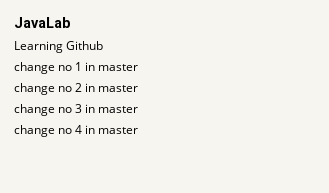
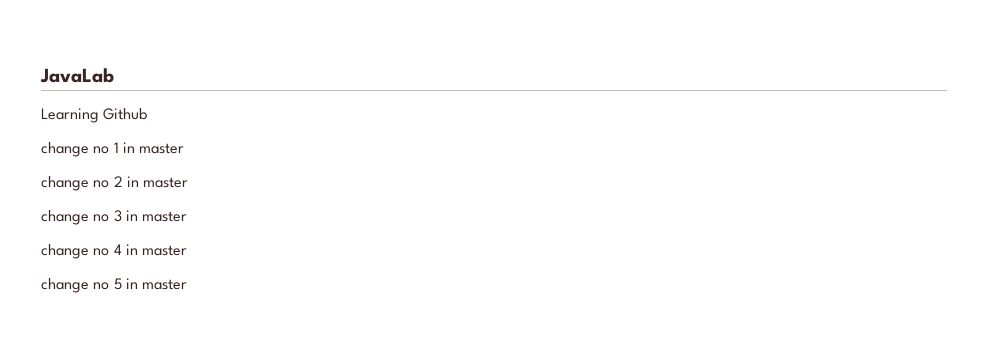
(139, 130) none -> [41,278,188,293] // change no 5 in master

